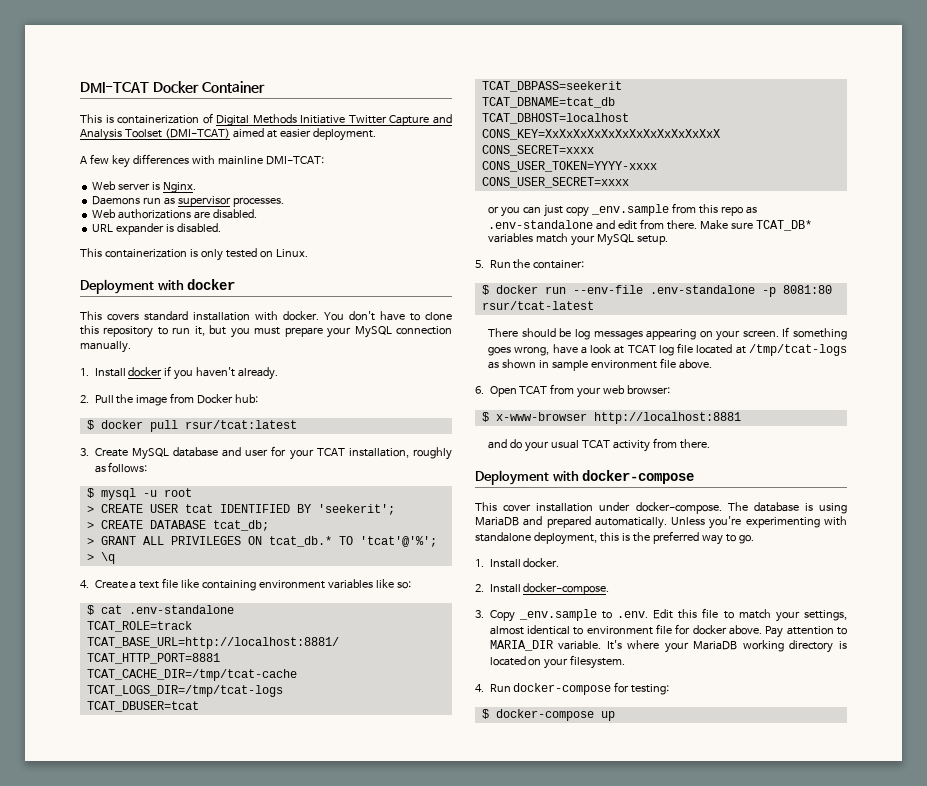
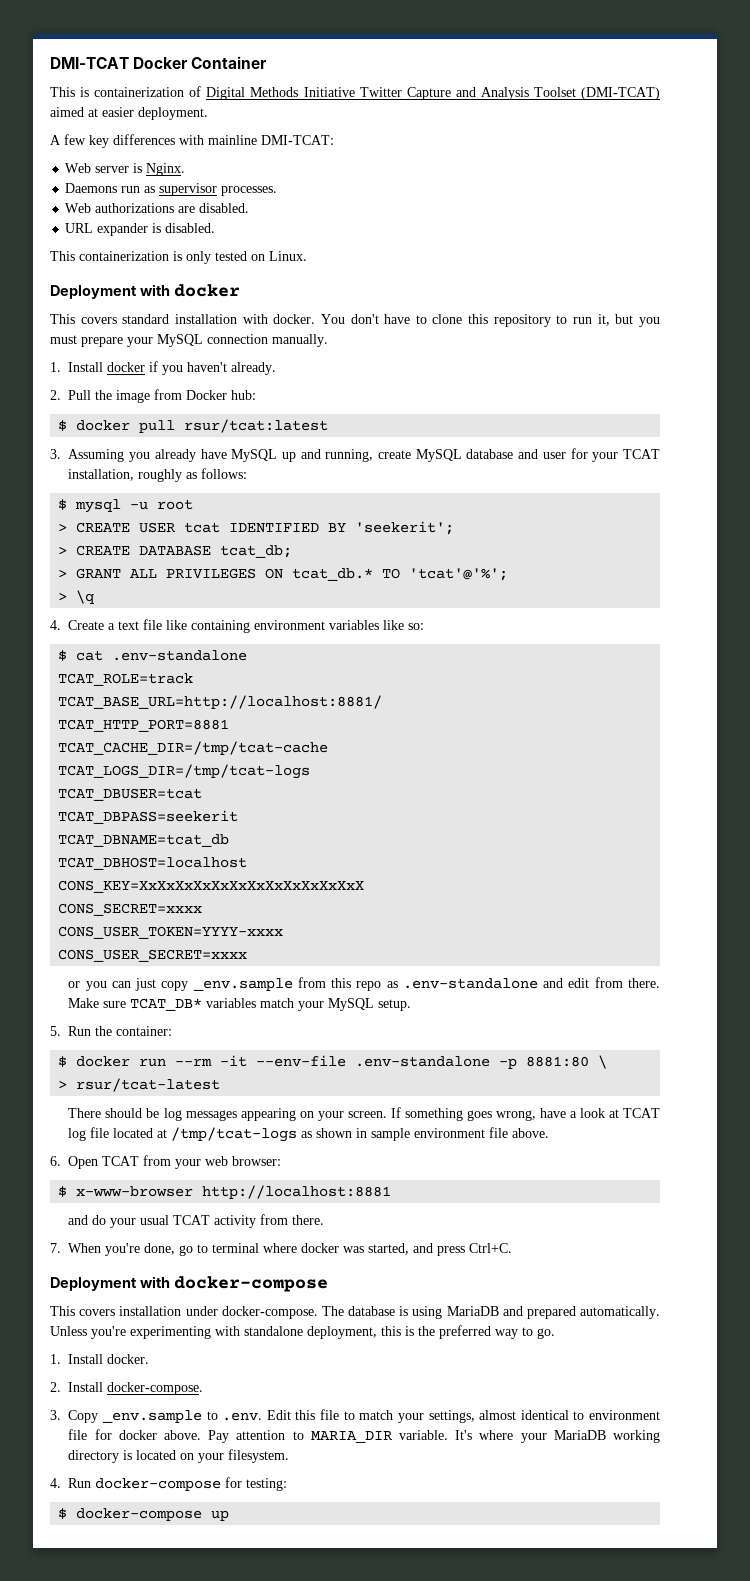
[94,448,128,457] Create -> [68,449,412,462] Assuming you already have MySQL up and running, create
(566, 290) none -> [175,1055,248,1067] --rm -it
[782,285,832,294] 8081:80 -> [526,1055,608,1069] [58,1081,68,1089] 8881:80 \ // >
(710, 444) none -> [50,1243,513,1256] // 7. When you're done, go to terminal where docker was started, and press Ctrl+C.
[503,504,532,512] cover -> [79,1309,116,1316] covers

